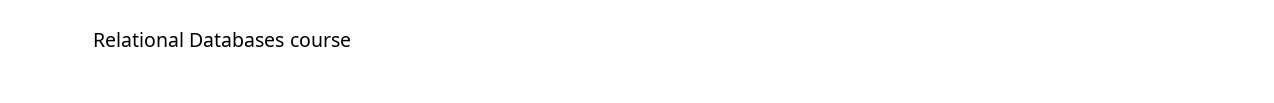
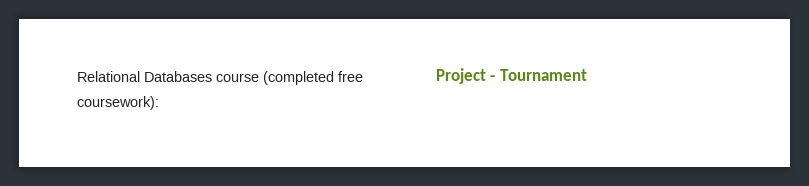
(351, 41) none -> [263,71,363,85] [77,96,159,110] [436,68,587,84] (completed free coursework): // Project - Tournament

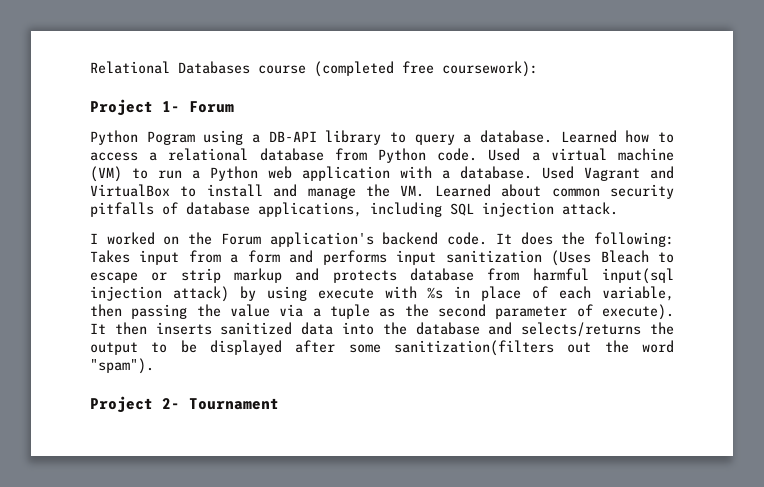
[490,75,496,81] - -> [162,101,234,113] [90,130,674,145] [90,148,674,163] [90,166,674,182] [90,184,674,199] [90,202,618,217] [90,232,675,247] [90,250,674,266] [90,268,674,284] [90,286,675,302] [90,304,674,320] [90,322,674,337] [90,340,674,356] [90,358,154,374] [90,396,180,412] 1- Forum // Python Pogram using a DB-API library to query a database. Learned how to access a relational database from Python code. Used a virtual machine (VM) to run a Python web application with a database. Used Vagrant and VirtualBox to install and manage the VM. Learned about common security pitfalls of database applications, including SQL injection attack. // I worked on the Forum application's backend code. It does the following: Takes input from a form and performs input sanitization (Uses Bleach to escape or strip markup and protects database from harmful input(sql injection attack) by using execute with %s in place of each variable, then passing the value via a tuple as the second parameter of execute). It then inserts sanitized data into the database and selects/returns the output to be displayed after some sanitization(filters out the word "spam"). // Project 2-

